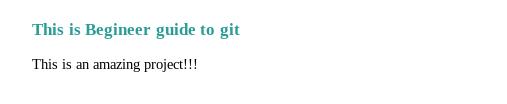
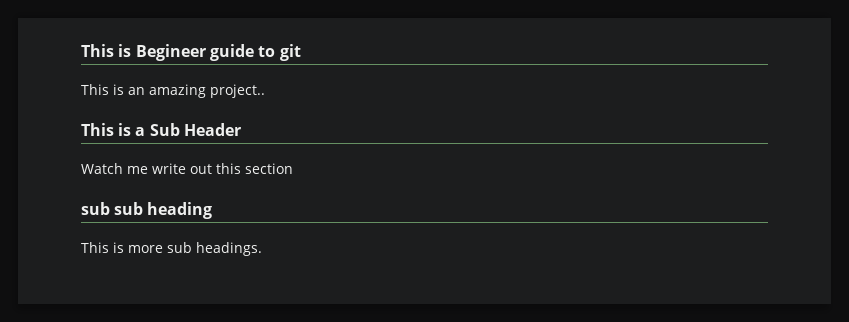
[144,59,198,72] project!!! -> [210,84,265,98] [81,123,241,136] [81,163,293,174] [81,202,213,219] [81,242,262,256] project.. // This is a Sub Header // Watch me write out this section // sub sub heading // This is more sub headings.

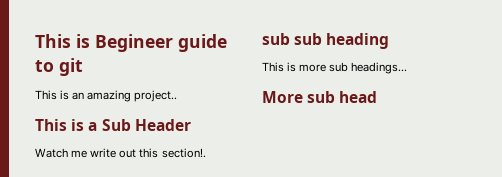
[245,163,293,174] section -> [161,148,206,158] section!.
[196,242,262,256] headings. -> [351,62,408,74] [262,91,378,103] headings... // More sub head

